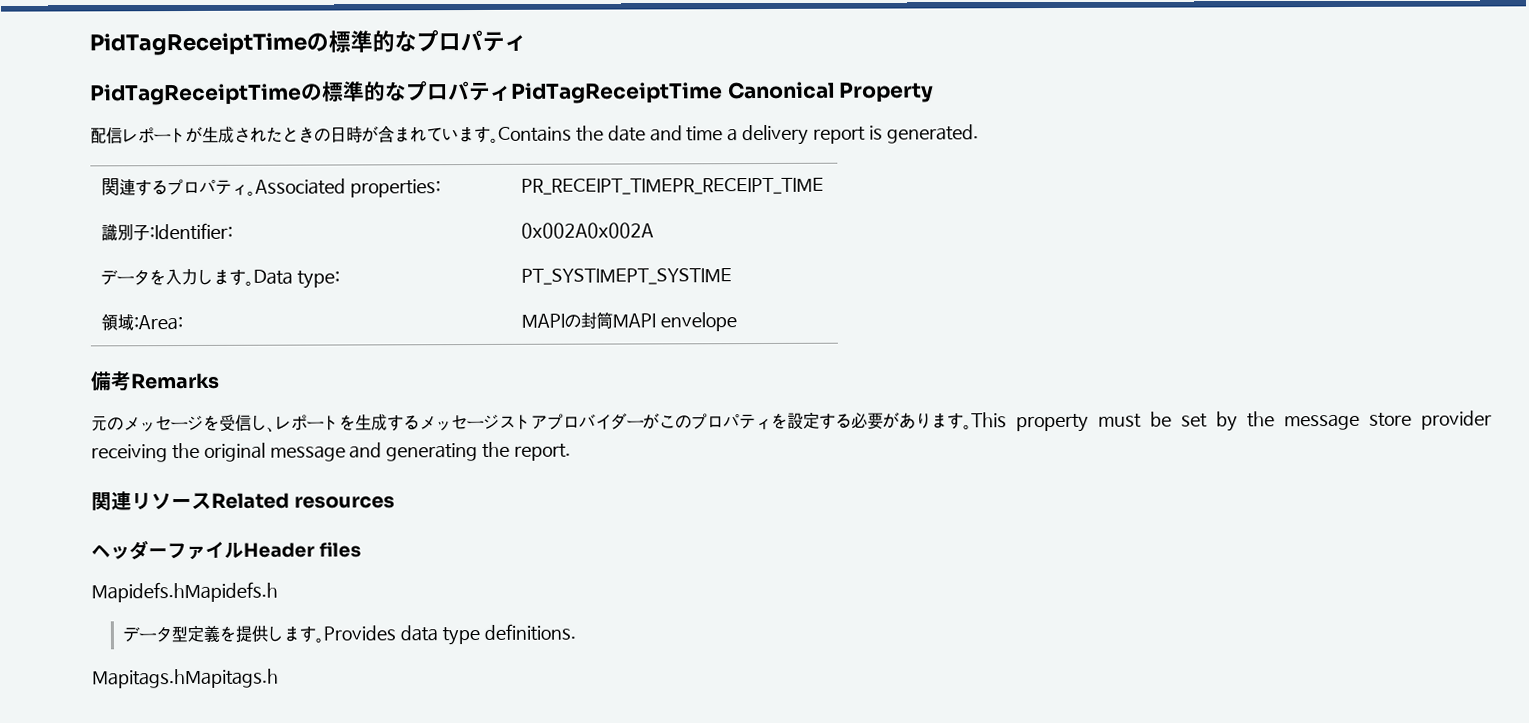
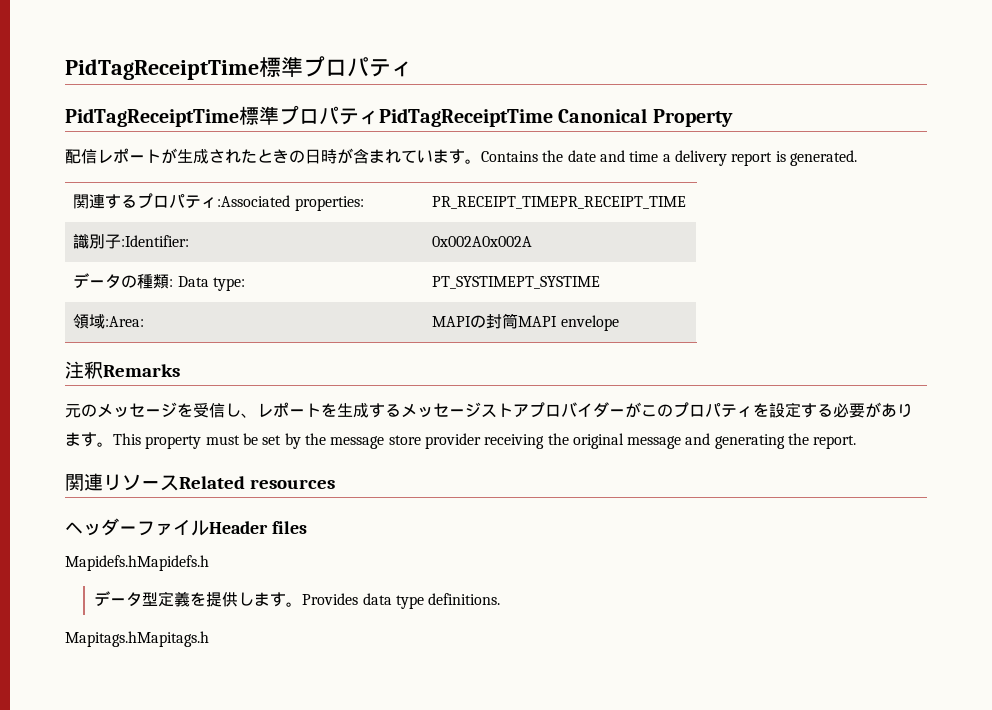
[89,30,417,56] PidTagReceiptTimeの標準的な -> [65,57,303,80] PidTagReceiptTime標準
[301,81,407,102] の標準的な -> [239,106,279,125] 標準
[247,178,347,196] 。Associated -> [217,195,291,207] :Associated
[149,268,255,286] を入力します。 -> [121,274,174,289] の種類:
[91,371,132,392] 備考 -> [65,361,103,379] 注釈

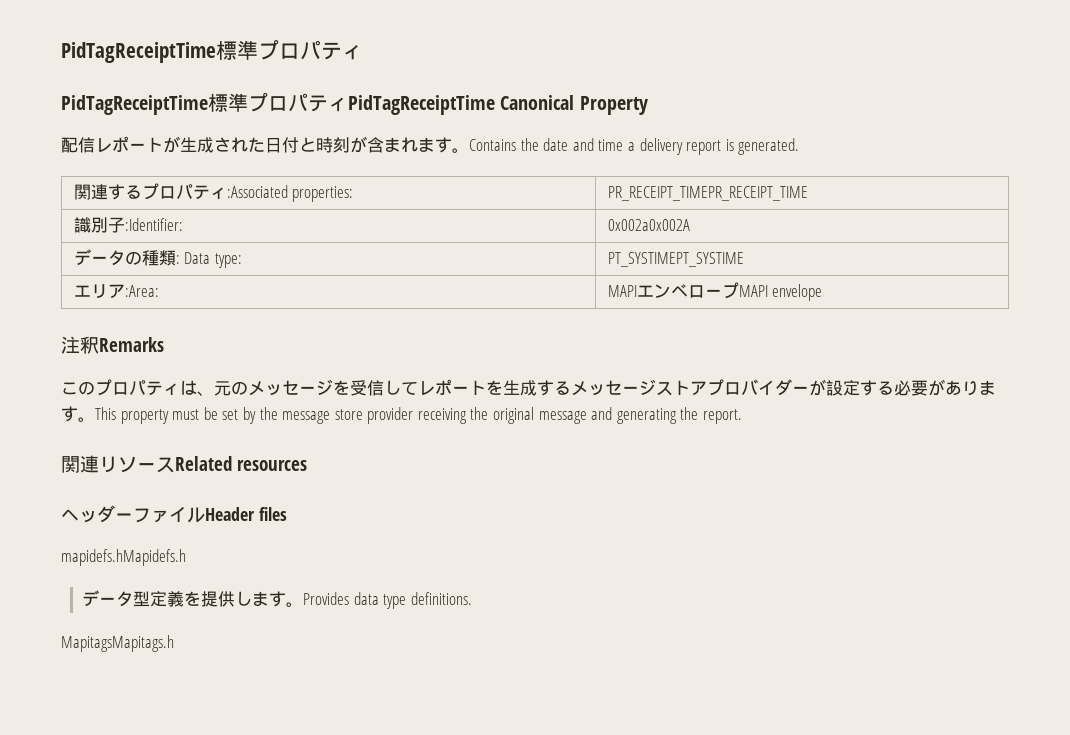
[257,149,337,164] ときの日時 -> [265,137,350,153] 日付と時刻
[401,150,433,163] てい -> (418, 144) none
[432,236,533,247] 0x002A0x002A -> [607,219,690,231] 0x002a0x002A
[73,314,106,329] 領域 -> [73,284,125,299] エリア
[470,313,519,329] の封筒 -> [636,282,739,299] エンベロープ
(180, 370) none -> [61,379,214,396] このプロパティは、
[241,413,257,418] 、 -> [401,381,418,395] て
[641,402,769,418] このプロパティを -> (826, 387) none
[65,555,209,571] Mapidefs.hMapidefs.h -> [61,549,186,566] mapidefs.hMapidefs.h
[65,631,209,647] Mapitags.hMapitags.h -> [61,635,174,652] MapitagsMapitags.h

